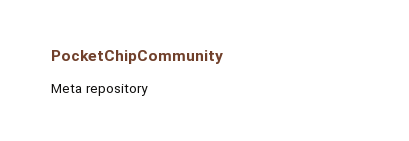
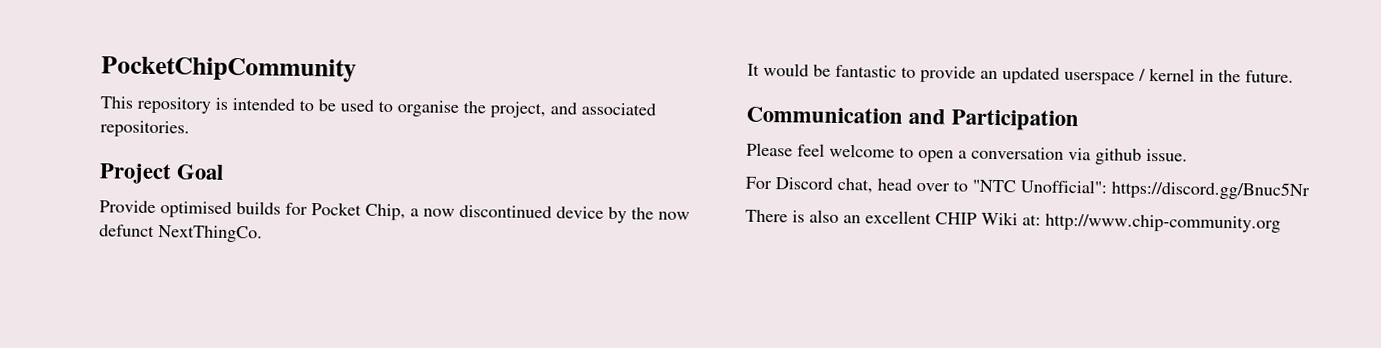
[51,84,148,96] Meta repository -> [100,96,656,119] [100,120,190,138] [99,163,225,185] [99,200,690,224] [99,224,263,243] [747,62,1294,85] [746,106,1080,132] [746,142,1188,165] [745,176,1310,201] [745,209,1281,233] This repository is intended to be used to organise the project, and associated repositories. // Project Goal // Provide optimised builds for Pocket Chip, a now discontinued device by the now defunct NextThingCo. // It would be fantastic to provide an updated userspace / kernel in the future. // Communication and Participation // Please feel welcome to open a conversation via github issue. // For Discord chat, head over to "NTC Unofficial": https://discord.gg/Bnuc5Nr // There is also an excellent CHIP Wiki at: http://www.chip-community.org

